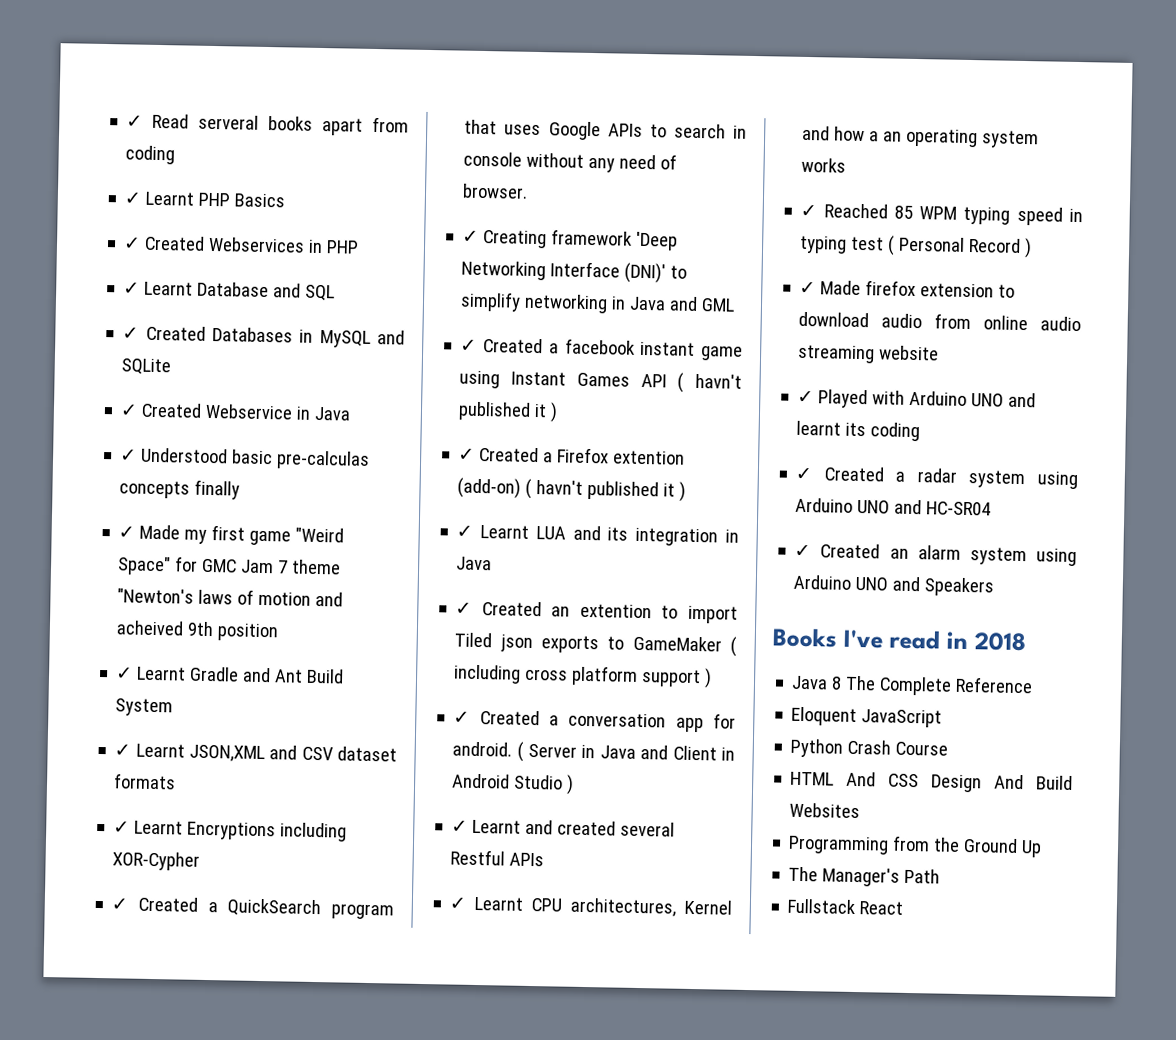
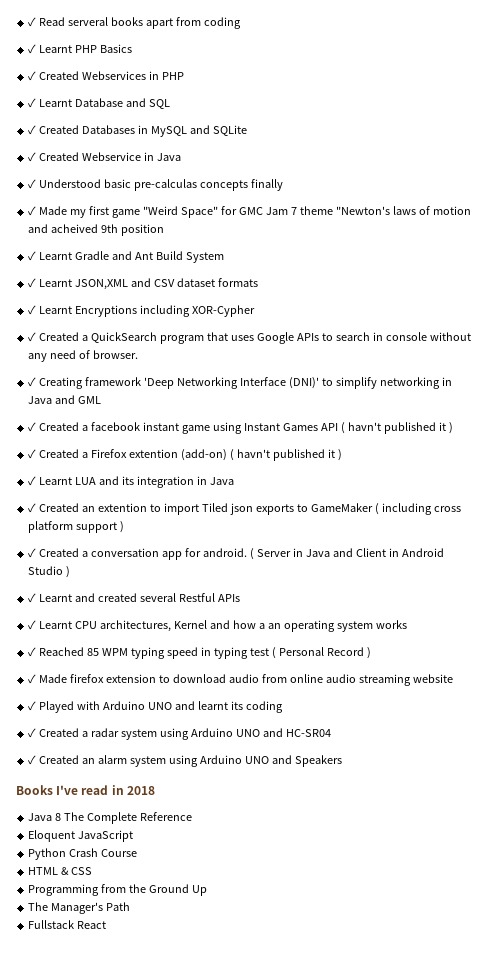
[846,771,877,787] And -> [61,867,70,875] &
[931,774,1073,793] [789,802,861,819] Design And Build Websites -> (93, 871) none

